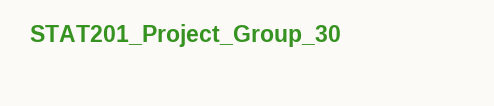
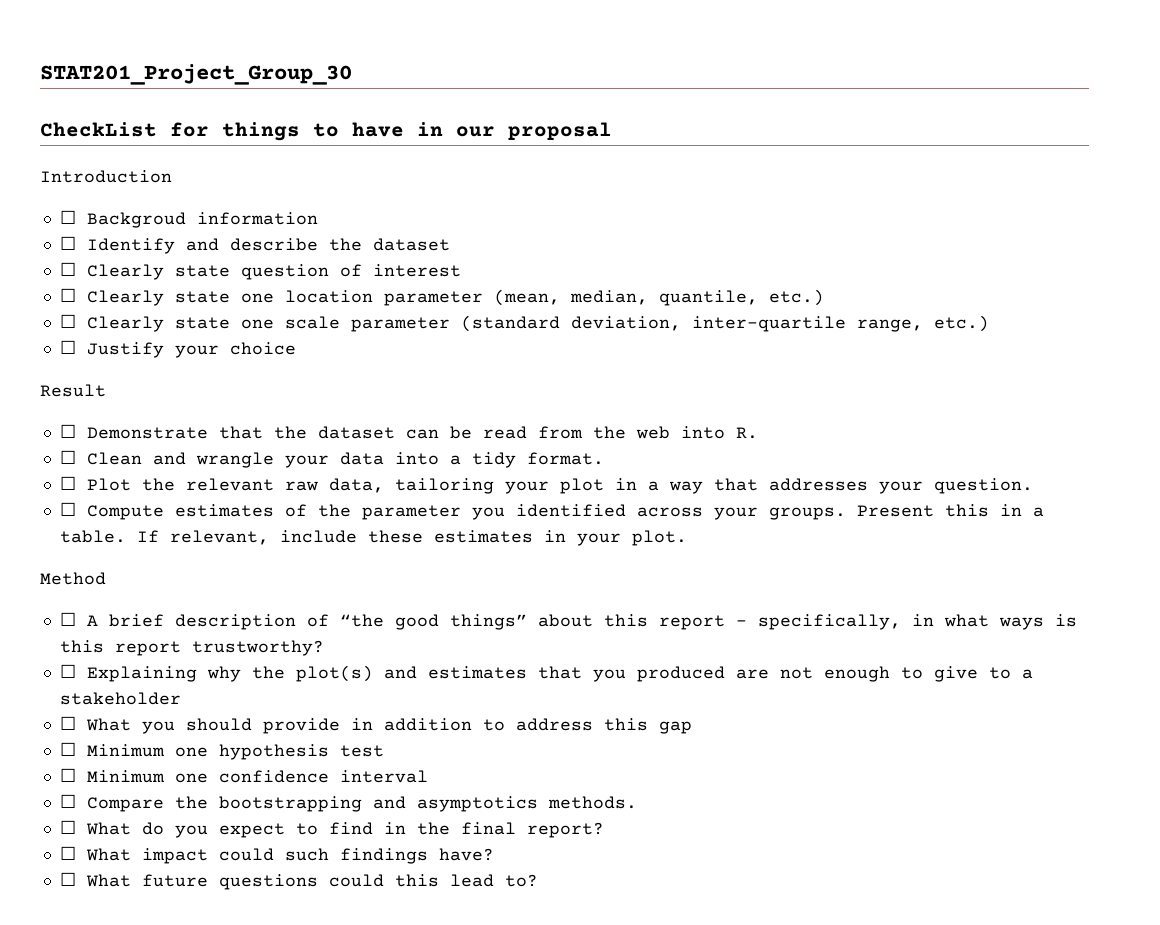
(341, 35) none -> [40,122,612,141] [40,170,172,183] [59,210,318,228] [59,236,450,254] [59,262,461,280] [59,288,824,306] [59,314,989,332] [59,340,296,358] [40,384,106,397] [59,424,758,439] [59,450,604,468] [59,476,1033,494] [59,502,1044,520] [59,530,687,546] [40,572,106,585] [59,612,1077,630] [59,640,324,656] [59,664,1033,682] [59,692,181,705] [59,716,692,734] [59,742,384,760] [59,768,428,783] [59,794,637,812] [59,820,604,838] [59,846,494,864] [59,872,538,890] // CheckList for things to have in our proposal // Introduction // ☐ Backgroud information // ☐ Identify and describe the dataset // ☐ Clearly state question of interest // ☐ Clearly state one location parameter (mean, median, quantile, etc.) // ☐ Clearly state one scale parameter (standard deviation, inter-quartile range, etc.) // ☐ Justify your choice // Result // ☐ Demonstrate that the dataset can be read from the web into R. // ☐ Clean and wrangle your data into a tidy format. // ☐ Plot the relevant raw data, tailoring your plot in a way that addresses your question. // ☐ Compute estimates of the parameter you identified across your groups. Present this in a table. If relevant, include these estimates in your plot. // Method // ☐ A brief description of “the good things” about this report – specifically, in what ways is this report trustworthy? // ☐ Explaining why the plot(s) and estimates that you produced are not enough to give to a stakeholder // ☐ What you should provide in addition to address this gap // ☐ Minimum one hypothesis test // ☐ Minimum one confidence interval // ☐ Compare the bootstrapping and asymptotics methods. // ☐ What do you expect to find in the final report? // ☐ What impact could such findings have? // ☐ What future questions could this lead to?

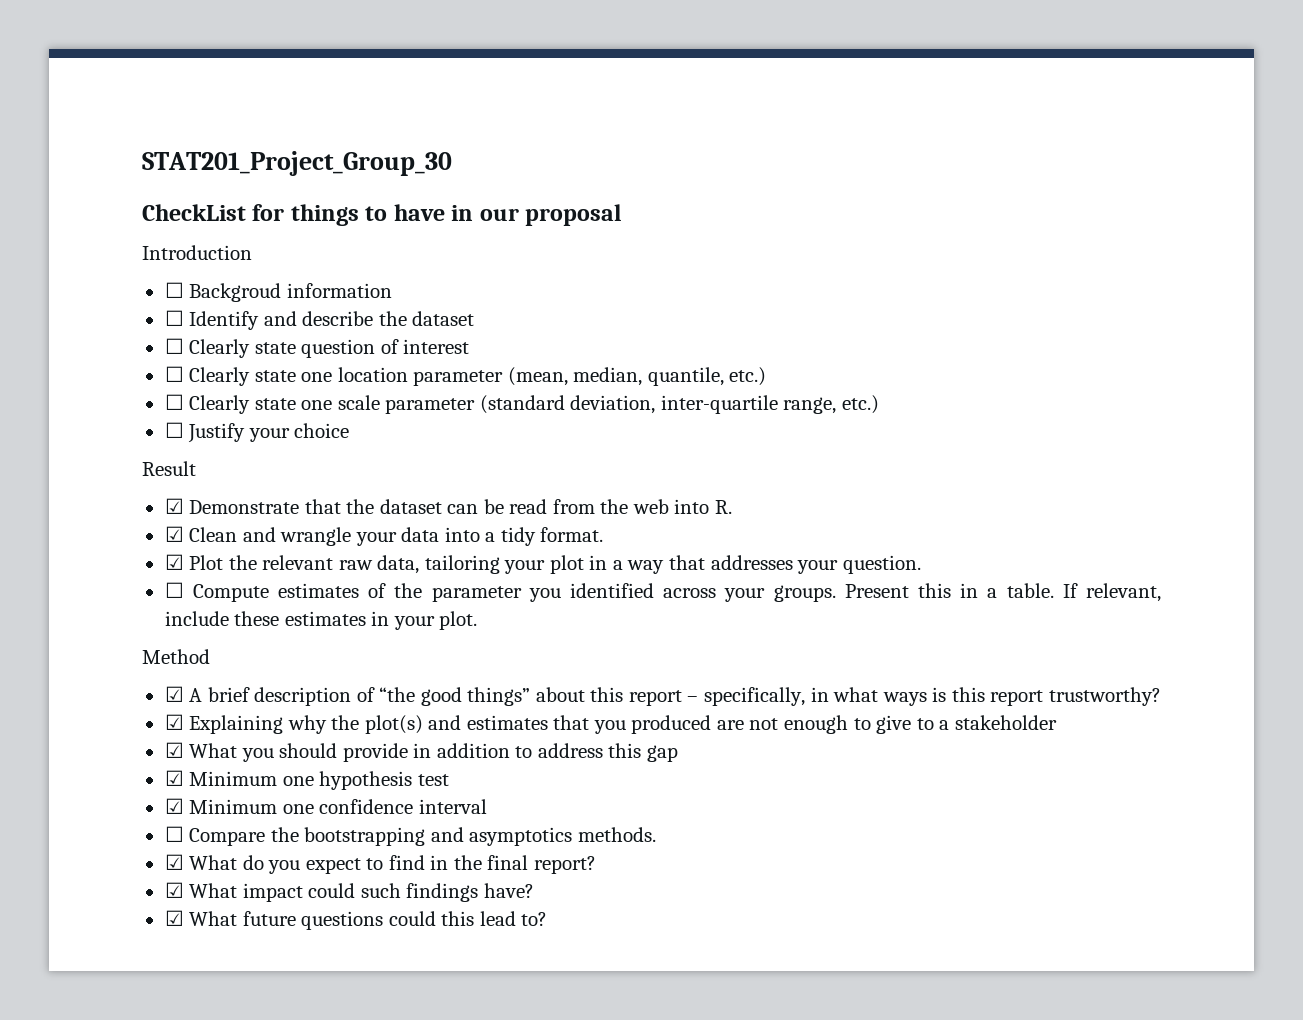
[59,424,76,438] ☐ -> [164,498,184,514] ☑
[59,450,76,464] ☐ -> [164,526,184,542] ☑
[59,476,76,490] ☐ -> [164,554,184,570] ☑
[59,612,76,626] ☐ -> [164,686,184,702] ☑
[59,664,76,678] ☐ -> [164,714,184,730] ☑
[59,716,76,730] ☐ -> [164,742,184,758] ☑
[59,742,76,756] ☐ -> [164,770,184,786] ☑
[59,768,76,782] ☐ -> [164,798,184,814] ☑
[59,820,76,834] ☐ -> [164,854,184,870] ☑
[59,846,76,860] ☐ -> [164,882,184,898] ☑
[59,872,76,886] ☐ -> [164,910,184,926] ☑

